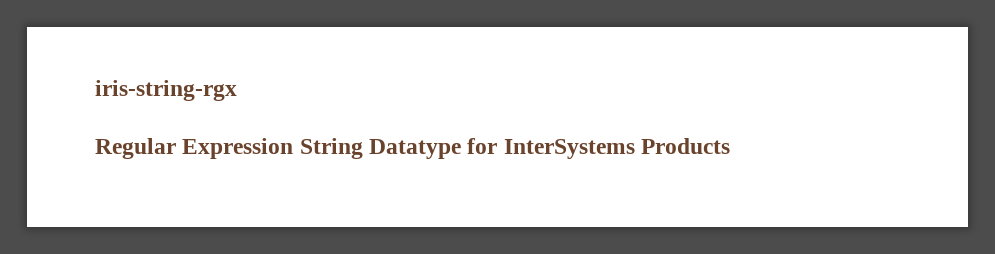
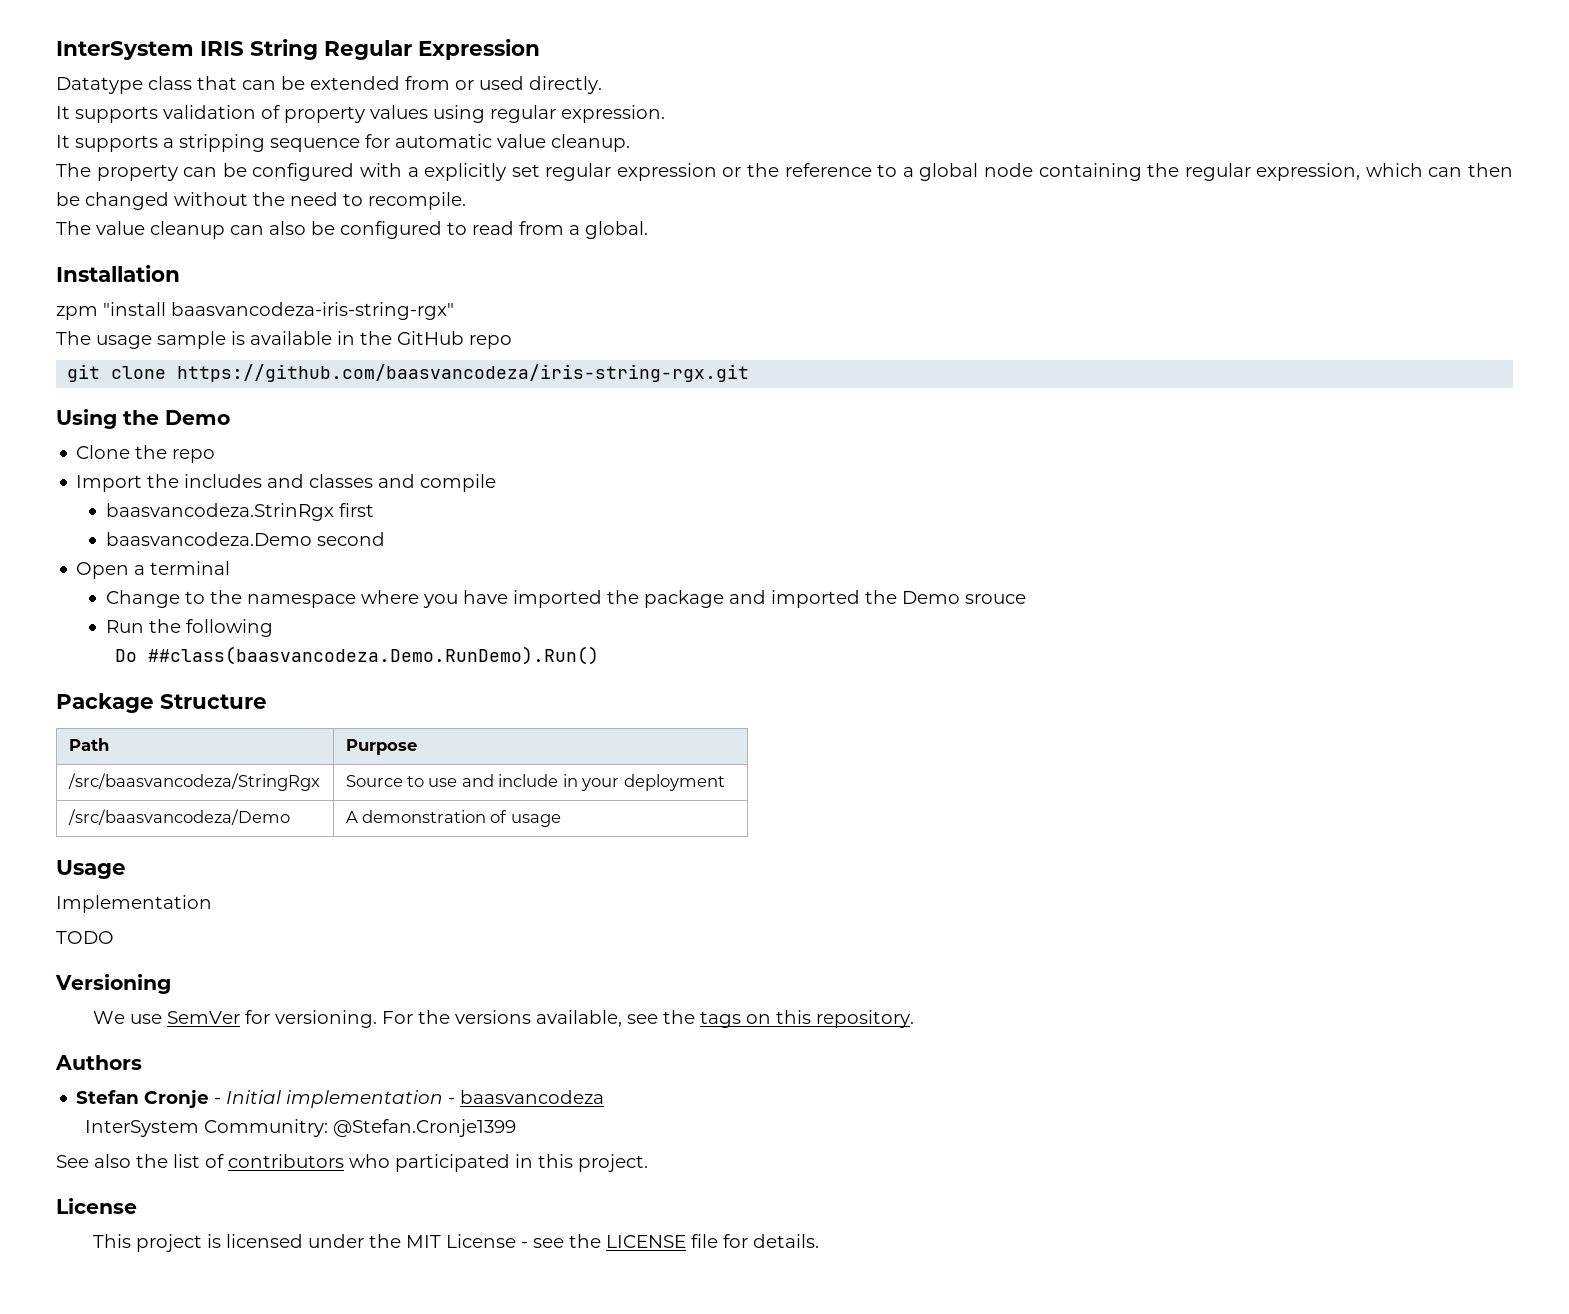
[95,80,237,101] iris-string-rgx // -> [56,39,318,60] InterSystem IRIS String
[299,138,731,159] String Datatype for InterSystems Products -> [56,76,602,94] [56,105,665,123] [56,134,630,152] [56,163,1513,181] [56,192,466,210] [56,221,648,239] [56,265,180,282] [56,302,454,320] [56,331,512,349] [67,364,750,382] [56,409,230,429] [76,445,216,463] [76,474,497,492] [105,503,374,521] [105,532,385,546] [76,561,231,579] [105,590,1026,608] [105,619,273,637] [114,646,599,665] [56,693,267,713] [68,738,109,751] [345,739,417,755] [67,773,320,791] [345,774,725,791] [67,809,290,825] [345,810,561,827] [56,860,126,879] [56,895,212,913] [56,931,114,944] [55,974,171,994] [92,1010,914,1028] [55,1055,142,1070] [76,1089,605,1108] [85,1119,517,1137] [56,1154,648,1172] [56,1198,137,1214] [92,1234,819,1252] // Datatype class that can be extended from or used directly. // It supports validation of property values using regular expression. // It supports a stripping sequence for automatic value cleanup. // The property can be configured with a explicitly set regular expression or the reference to a global node containing the regular expression, which can then be changed without the need to recompile. // The value cleanup can also be configured to read from a global. // Installation // zpm "install baasvancodeza-iris-string-rgx" // The usage sample is available in the GitHub repo // git clone https://github.com/baasvancodeza/iris-string-rgx.git // Using the Demo // Clone the repo // Import the includes and classes and compile // baasvancodeza.StrinRgx first // baasvancodeza.Demo second // Open a terminal // Change to the namespace where you have imported the package and imported the Demo srouce // Run the following // Do ##class(baasvancodeza.Demo.RunDemo).Run() // Package Structure // Path | Purpose // /src/baasvancodeza/StringRgx | Source to use and include in your deployment // /src/baasvancodeza/Demo | A demonstration of usage // Usage // Implementation // TODO // Versioning // We use SemVer for versioning. For the versions available, see the tags on this repository. // Authors // Stefan Cronje - Initial implementation - baasvancodeza // InterSystem Communitry: @Stefan.Cronje1399 // See also the list of contributors who participated in this project. // License // This project is licensed under the MIT License - see the LICENSE file for details.

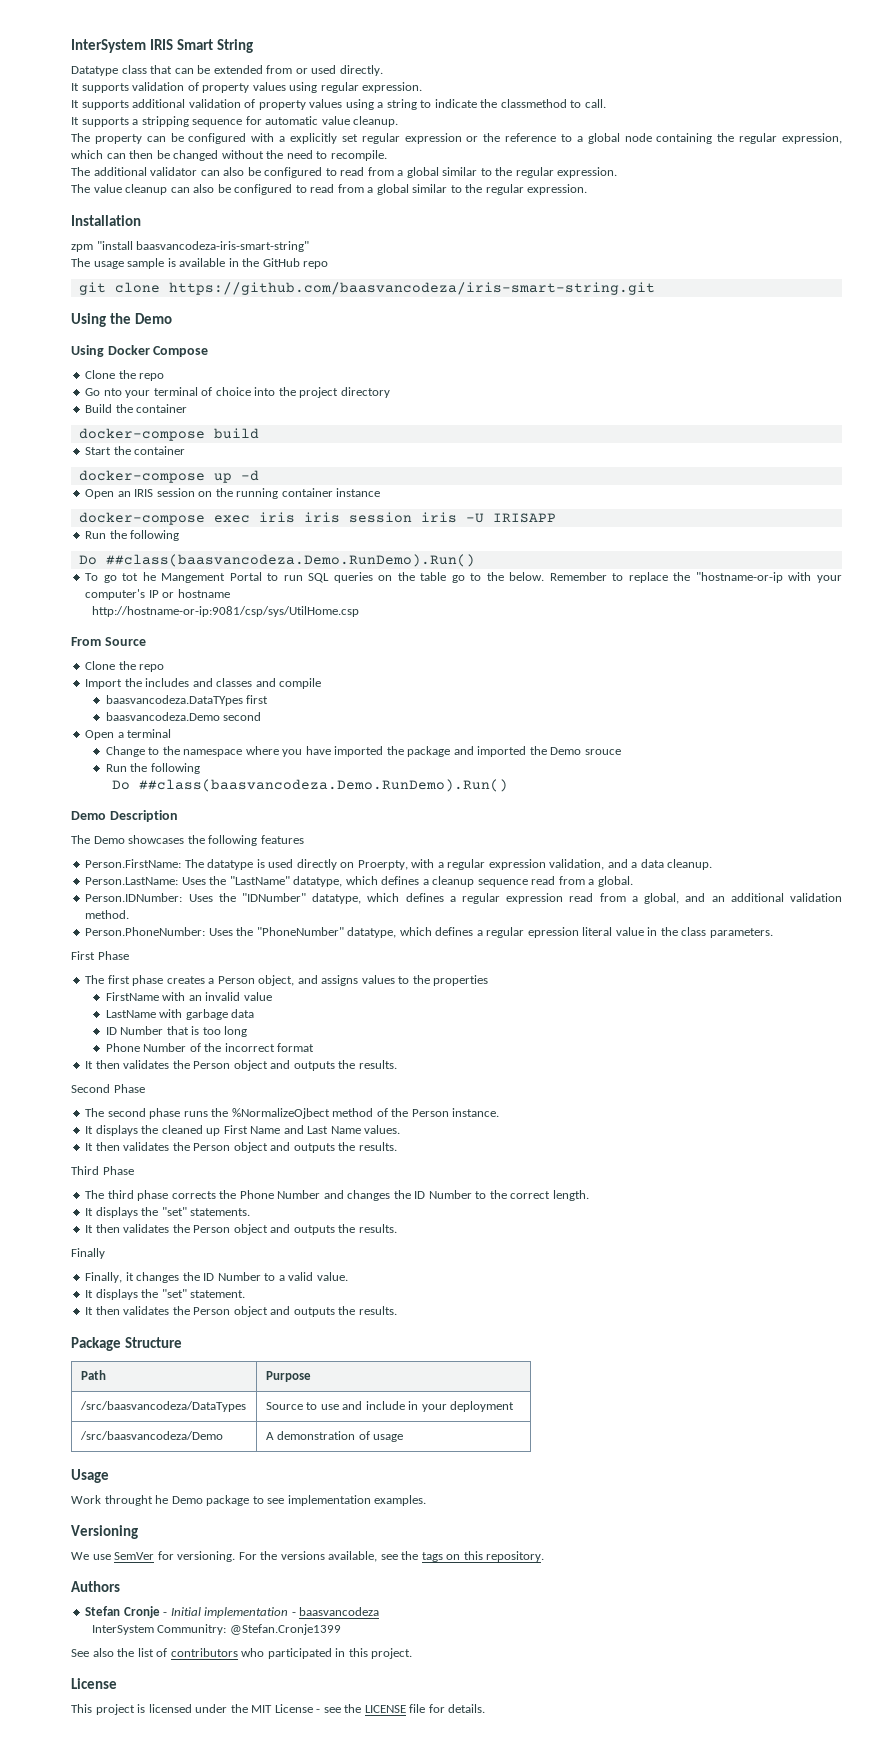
(244, 48) none -> [177,39,214,50] Smart
[324,39,540,60] Regular Expression -> (254, 46) none
(665, 114) none -> [71,99,606,110] // It supports additional validation of property values using a string to indicate the classmethod to call.
(466, 201) none -> [71,167,618,178] // The additional validator can also be configured to read from a global similar to the regular expression.
[585,221,648,239] global. -> [376,184,588,195] global similar to the regular expression.
[171,302,454,320] baasvancodeza-iris-string-rgx" -> [136,241,310,252] baasvancodeza-iris-smart-string"
[177,364,750,382] https://github.com/baasvancodeza/iris-string-rgx.git -> [168,282,655,295] https://github.com/baasvancodeza/iris-smart-string.git
(230, 417) none -> [71,345,209,357] [85,370,165,381] [85,387,390,398] [85,404,188,413] [78,428,259,441] [85,446,186,455] [78,470,259,483] [85,488,381,499] [78,512,556,525] [85,530,180,541] [78,554,475,567] [85,572,843,583] [85,589,230,600] [91,606,359,617] [71,637,146,646] // Using Docker Compose // Clone the repo // Go nto your terminal of choice into the project directory // Build the container // docker-compose build // Start the container // docker-compose up -d // Open an IRIS session on the running container instance // docker-compose exec iris iris session iris -U IRISAPP // Run the following // Do ##class(baasvancodeza.Demo.RunDemo).Run() // To go tot he Mangement Portal to run SQL queries on the table go to the below. Remember to replace the "hostname-or-ip with your computer's IP or hostname // http://hostname-or-ip:9081/csp/sys/UtilHome.csp // From Source
[105,503,334,521] baasvancodeza.StrinRgx -> [105,695,243,706] baasvancodeza.DataTYpes
(599, 655) none -> [71,810,178,822] [71,835,304,846] [85,859,713,870] [85,876,633,887] [85,893,843,904] [85,910,130,919] [85,927,773,938] [71,951,129,960] [85,975,489,986] [105,992,272,1001] [105,1009,255,1020] [105,1026,248,1037] [105,1043,315,1052] [85,1060,397,1071] [71,1084,145,1093] [85,1108,500,1119] [85,1125,401,1136] [85,1142,397,1153] [71,1166,134,1175] [85,1190,589,1201] [85,1207,251,1218] [85,1224,397,1235] [71,1248,105,1259] [85,1272,348,1283] [85,1289,246,1300] [85,1306,397,1317] // Demo Description // The Demo showcases the following features // Person.FirstName: The datatype is used directly on Proerpty, with a regular expression validation, and a data cleanup. // Person.LastName: Uses the "LastName" datatype, which defines a cleanup sequence read from a global. // Person.IDNumber: Uses the "IDNumber" datatype, which defines a regular expression read from a global, and an additional validation method. // Person.PhoneNumber: Uses the "PhoneNumber" datatype, which defines a regular epression literal value in the class parameters. // First Phase // The first phase creates a Person object, and assigns values to the properties // FirstName with an invalid value // LastName with garbage data // ID Number that is too long // Phone Number of the incorrect format // It then validates the Person object and outputs the results. // Second Phase // The second phase runs the %NormalizeOjbect method of the Person instance. // It displays the cleaned up First Name and Last Name values. // It then validates the Person object and outputs the results. // Third Phase // The third phase corrects the Phone Number and changes the ID Number to the correct length. // It displays the "set" statements. // It then validates the Person object and outputs the results. // Finally // Finally, it changes the ID Number to a valid value. // It displays the "set" statement. // It then validates the Person object and outputs the results.
[67,773,320,791] /src/baasvancodeza/StringRgx -> [79,1401,246,1412] /src/baasvancodeza/DataTypes
[56,895,212,913] [56,931,114,944] Implementation // TODO -> [71,1495,427,1506] Work throught he Demo package to see implementation examples.

